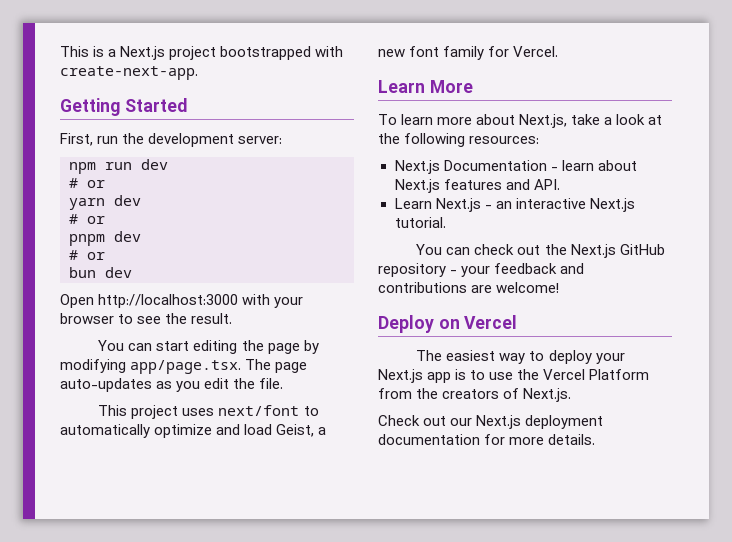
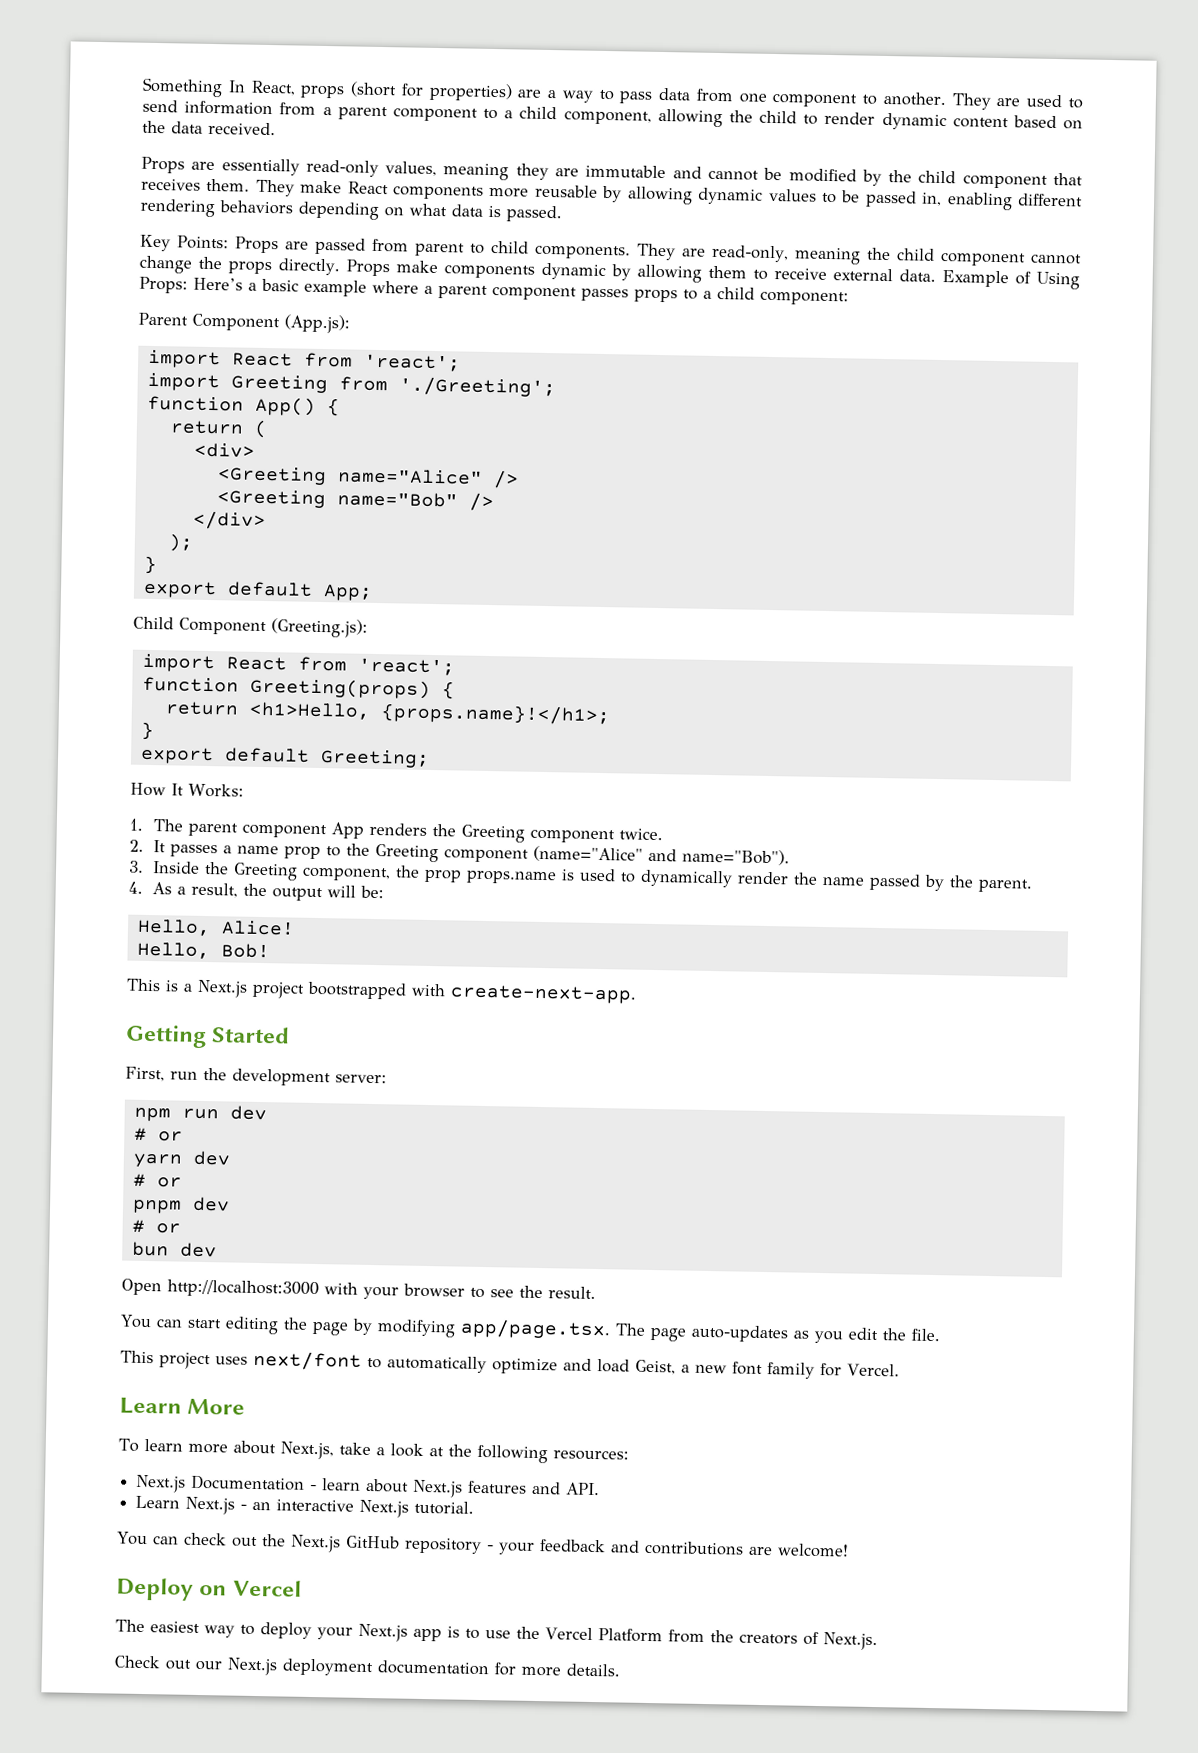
(60, 51) none -> [142,77,1084,110] [142,99,1083,131] [142,120,276,136] [141,156,1083,189] [141,178,1083,211] [140,198,562,223] [140,234,1083,267] [139,255,1081,290] [139,276,849,306] [138,312,350,334] [147,349,461,372] [146,372,556,398] [146,395,340,417] [169,419,268,439] [193,442,255,458] [216,466,519,489] [216,489,494,512] [192,510,266,531] [167,533,194,552] [143,555,157,575] [142,580,373,601] [133,616,368,638] [141,653,455,676] [141,676,455,700] [164,701,611,726] [140,721,154,741] [139,746,430,768] [130,782,244,798] [129,818,663,844] [129,839,790,866] [128,860,1033,893] [128,881,384,902] [136,918,295,937] [136,941,270,960] Something In React, props (short for properties) are a way to pass data from one component to another. They are used to send information from a parent component to a child component, allowing the child to render dynamic content based on the data received. // Props are essentially read-only values, meaning they are immutable and cannot be modified by the child component that receives them. They make React components more reusable by allowing dynamic values to be passed in, enabling different rendering behaviors depending on what data is passed. // Key Points: Props are passed from parent to child components. They are read-only, meaning the child component cannot change the props directly. Props make components dynamic by allowing them to receive external data. Example of Using Props: Here’s a basic example where a parent component passes props to a child component: // Parent Component (App.js): // import React from 'react'; // import Greeting from './Greeting'; // function App() { // return ( // <div> // <Greeting name="Alice" /> // <Greeting name="Bob" /> // </div> // ); // } // export default App; // Child Component (Greeting.js): // import React from 'react'; // function Greeting(props) { // return <h1>Hello, {props.name}!</h1>; // } // export default Greeting; // How It Works: // 1. The parent component App renders the Greeting component twice. // 2. It passes a name prop to the Greeting component (name="Alice" and name="Bob"). // 3. Inside the Greeting component, the prop props.name is used to dynamically render the name passed by the parent. // 4. As a result, the output will be: // Hello, Alice! // Hello, Bob! //

